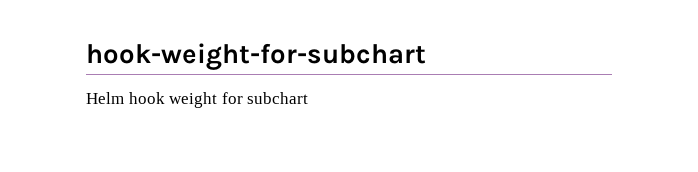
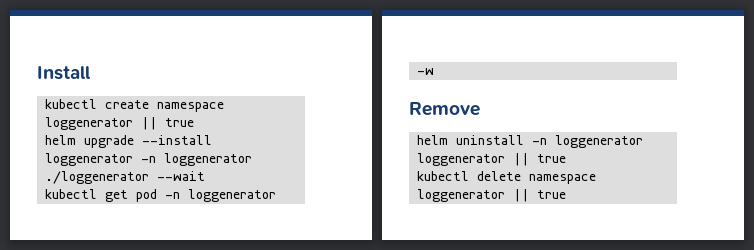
[86,43,426,70] [86,92,309,108] hook-weight-for-subchart // Helm hook weight for subchart -> [37,66,91,80] [45,99,225,112] [45,117,195,130] [45,135,213,148] [45,153,253,166] [45,171,206,184] [45,189,277,202] [417,68,435,75] [409,102,480,116] [417,135,644,148] [417,153,567,166] [417,171,597,184] [417,189,567,202] Install // kubectl create namespace loggenerator || true // helm upgrade --install loggenerator -n loggenerator ./loggenerator --wait // kubectl get pod -n loggenerator -w // Remove // helm uninstall -n loggenerator loggenerator || true // kubectl delete namespace loggenerator || true

